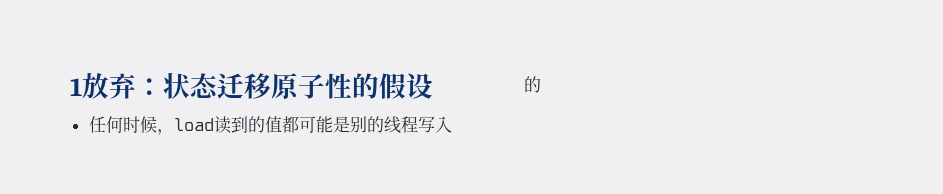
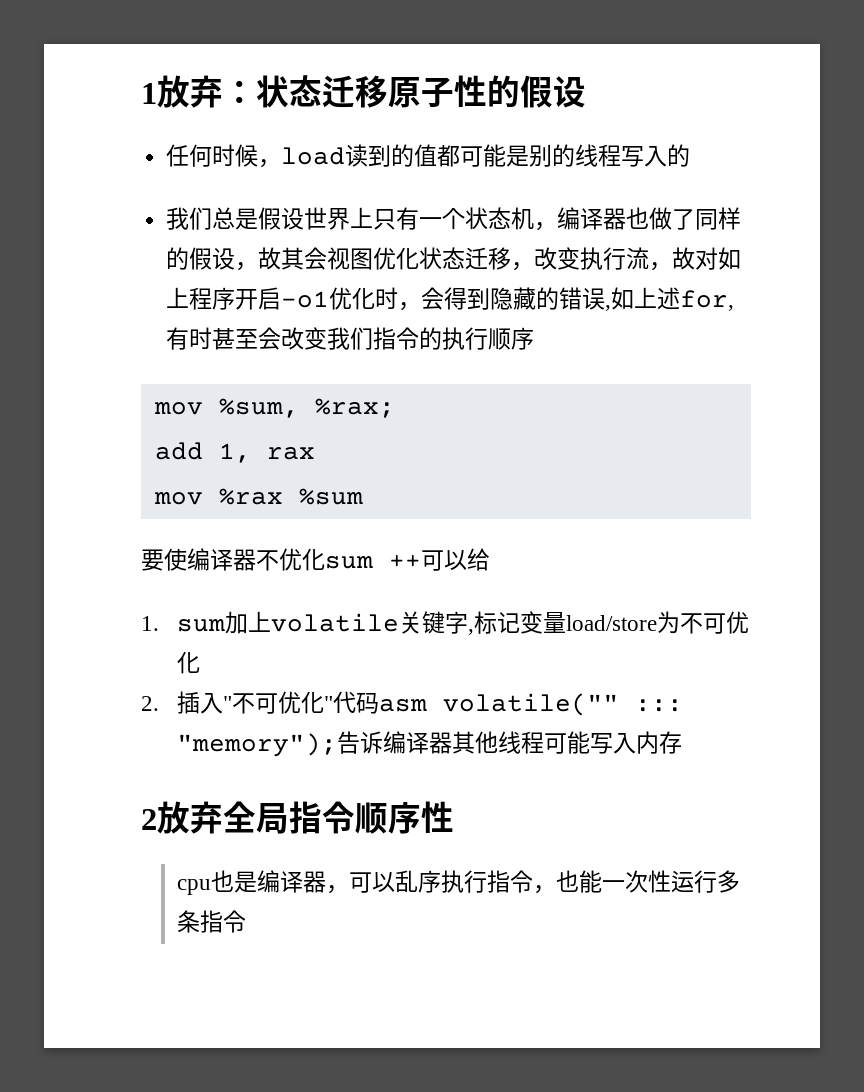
(541, 84) none -> [166,207,742,231] [166,247,742,271] [166,287,735,311] [166,327,535,350] [153,398,395,418] [154,442,315,463] [153,488,363,505] [141,548,490,571] [141,611,750,635] [177,651,201,674] [141,691,684,716] [177,731,683,757] [141,801,454,834] [177,870,741,895] [177,910,247,933] // 我们总是假设世界上只有一个状态机，编译器也做了同样的假设，故其会视图优化状态迁移，改变执行流，故对如上程序开启-o1优化时，会得到隐藏的错误,如上述for,有时甚至会改变我们指令的执行顺序 // mov %sum, %rax; // add 1, rax // mov %rax %sum // 要使编译器不优化sum ++可以给 // 1. sum加上volatile关键字,标记变量load/store为不可优化 // 2.插入"不可优化"代码asm volatile("" ::: "memory");告诉编译器其他线程可能写入内存 // 2放弃全局指令顺序性 // cpu也是编译器，可以乱序执行指令，也能一次性运行多条指令

